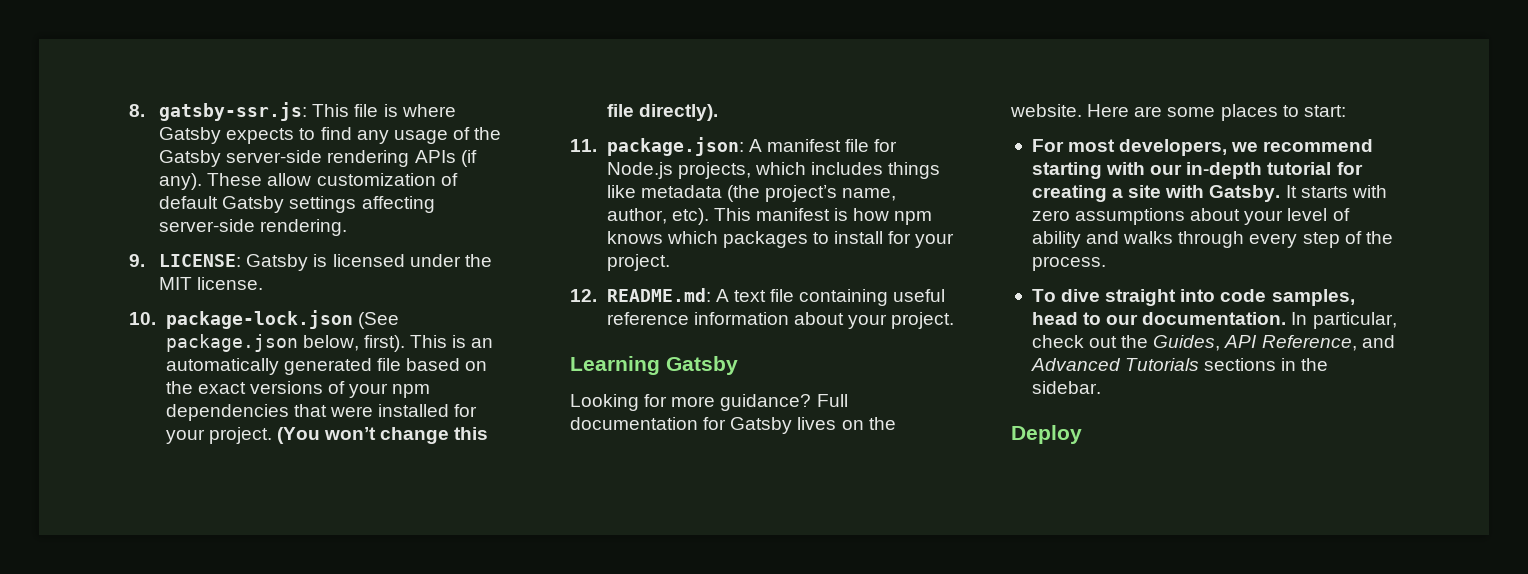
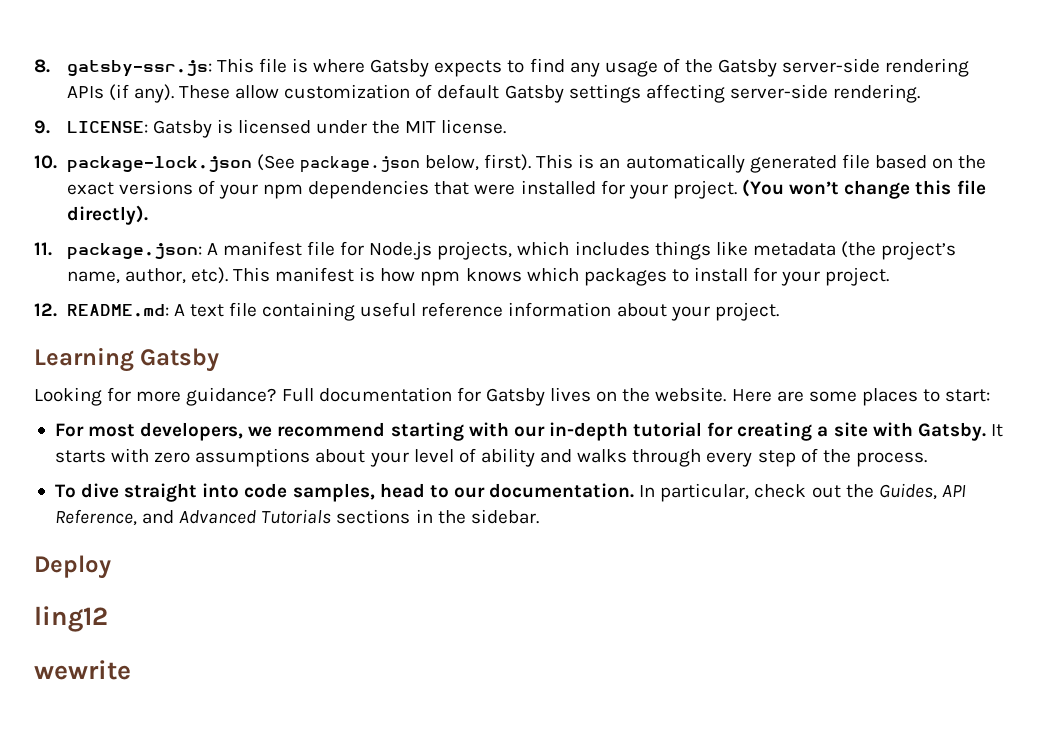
(1082, 434) none -> [34,606,108,632] [34,660,131,680] // ling12 // wewrite

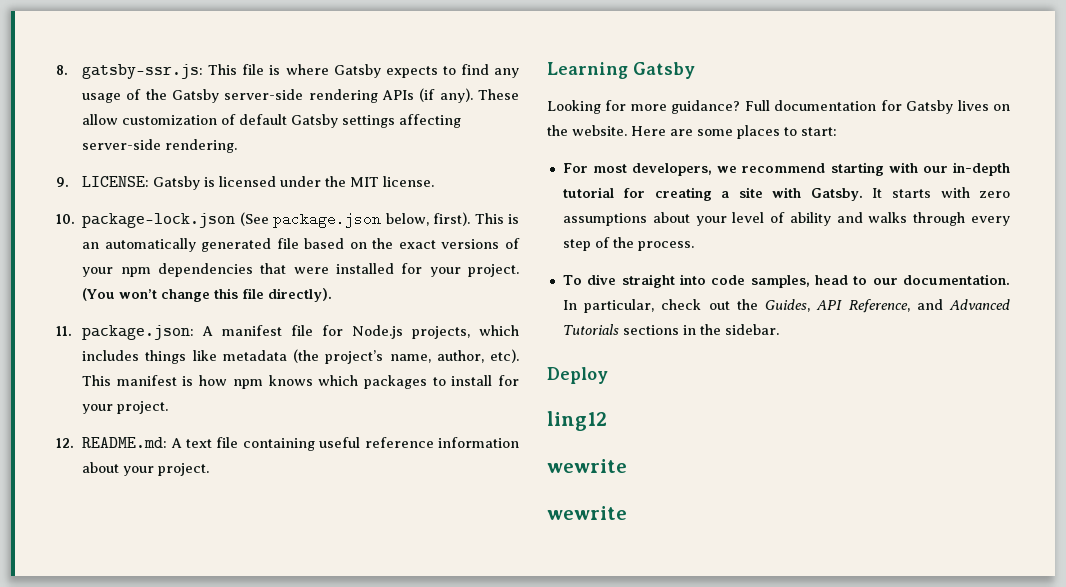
(131, 670) none -> [547,506,627,520] // wewrite

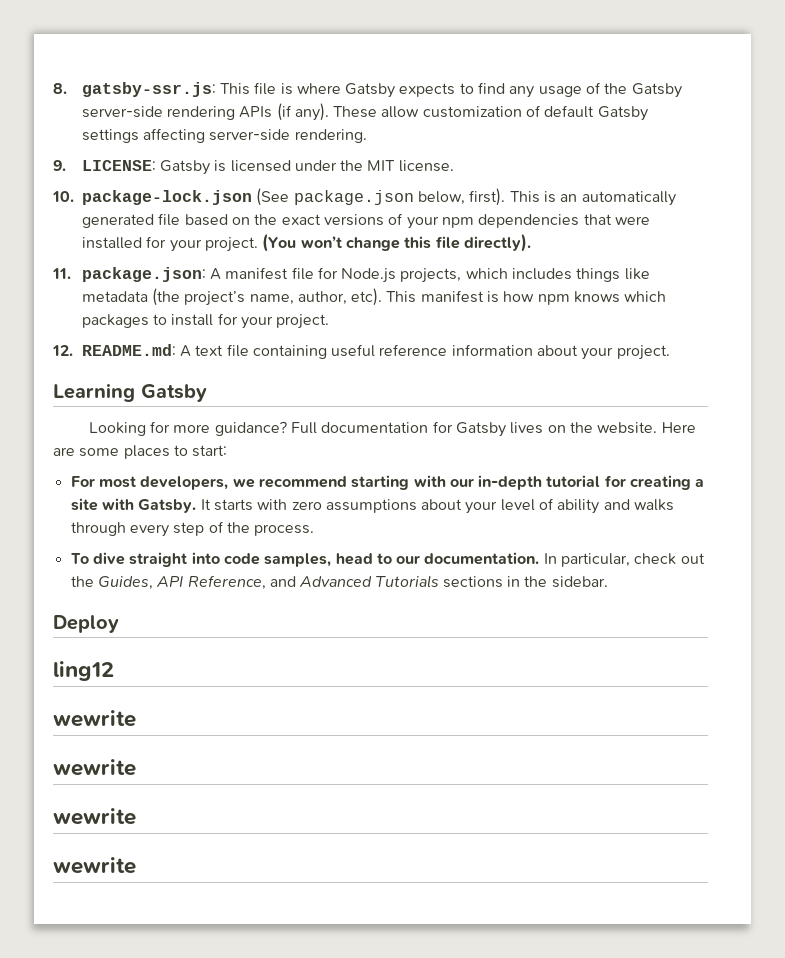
(627, 513) none -> [53,808,136,825] [53,857,136,874] // wewrite // wewrite

